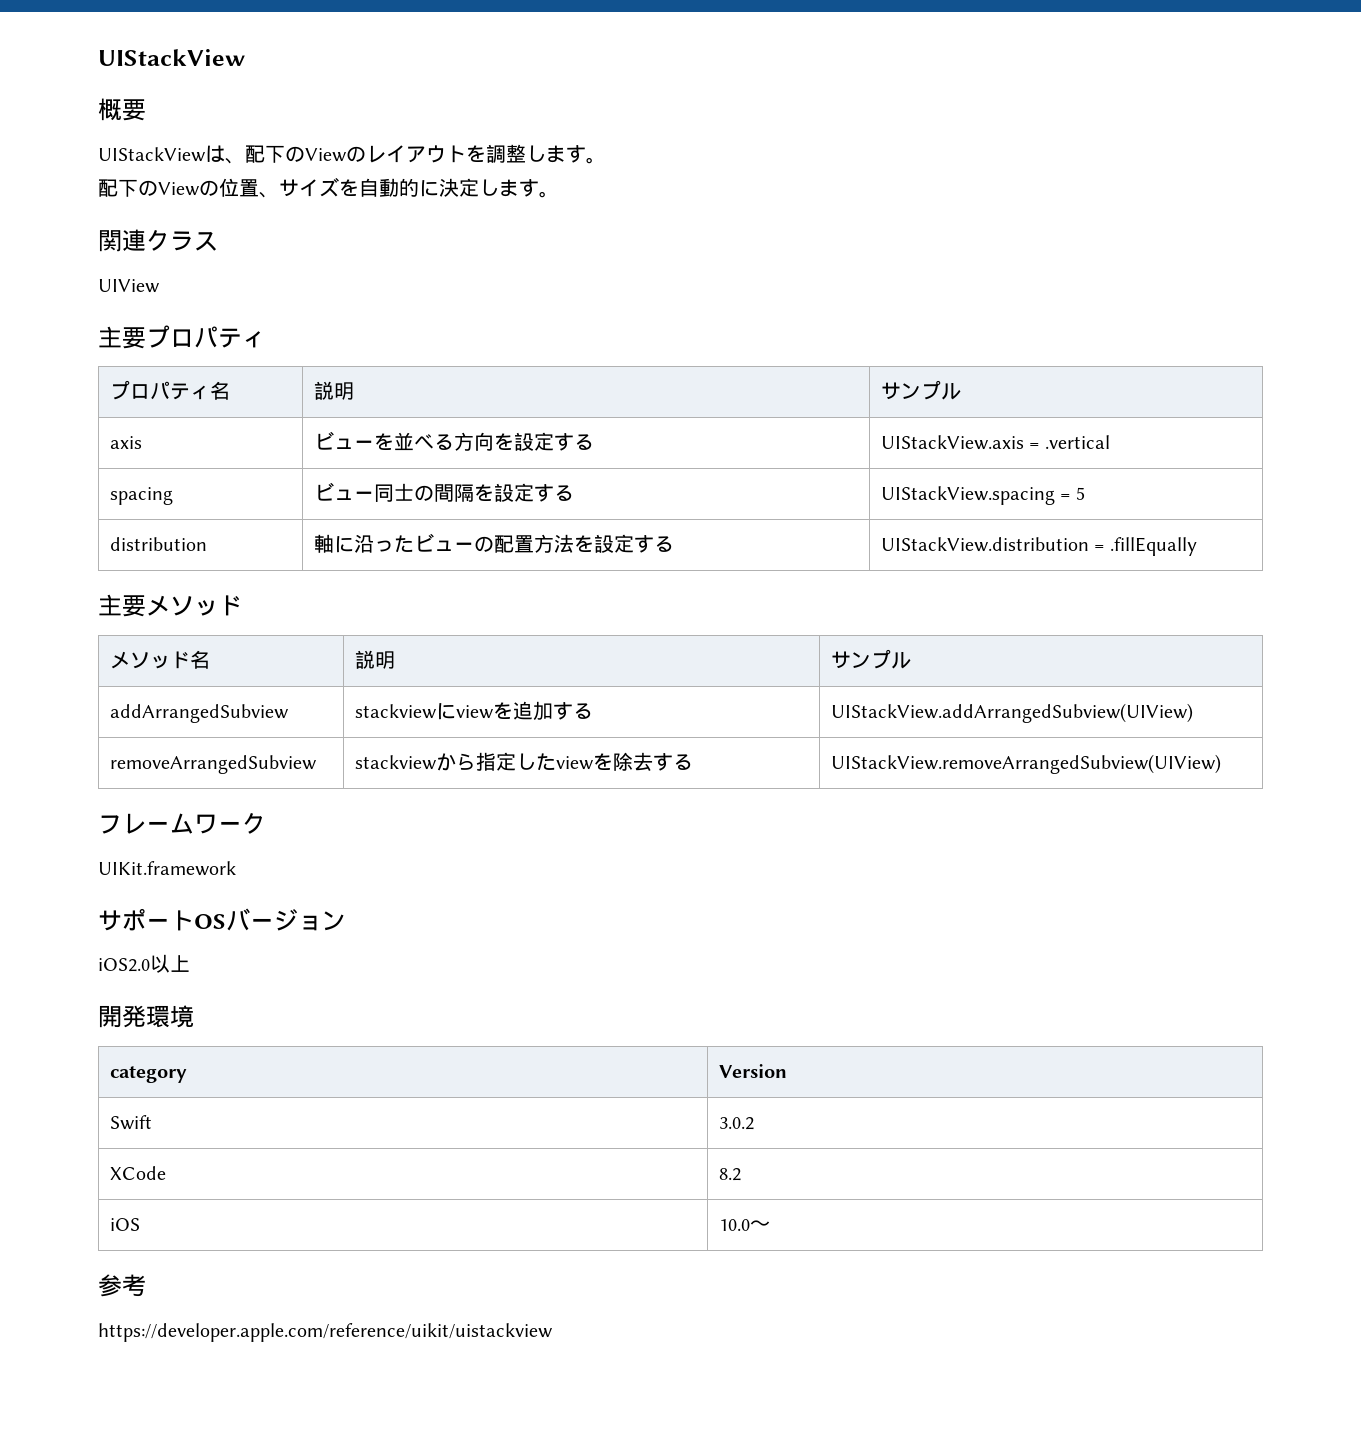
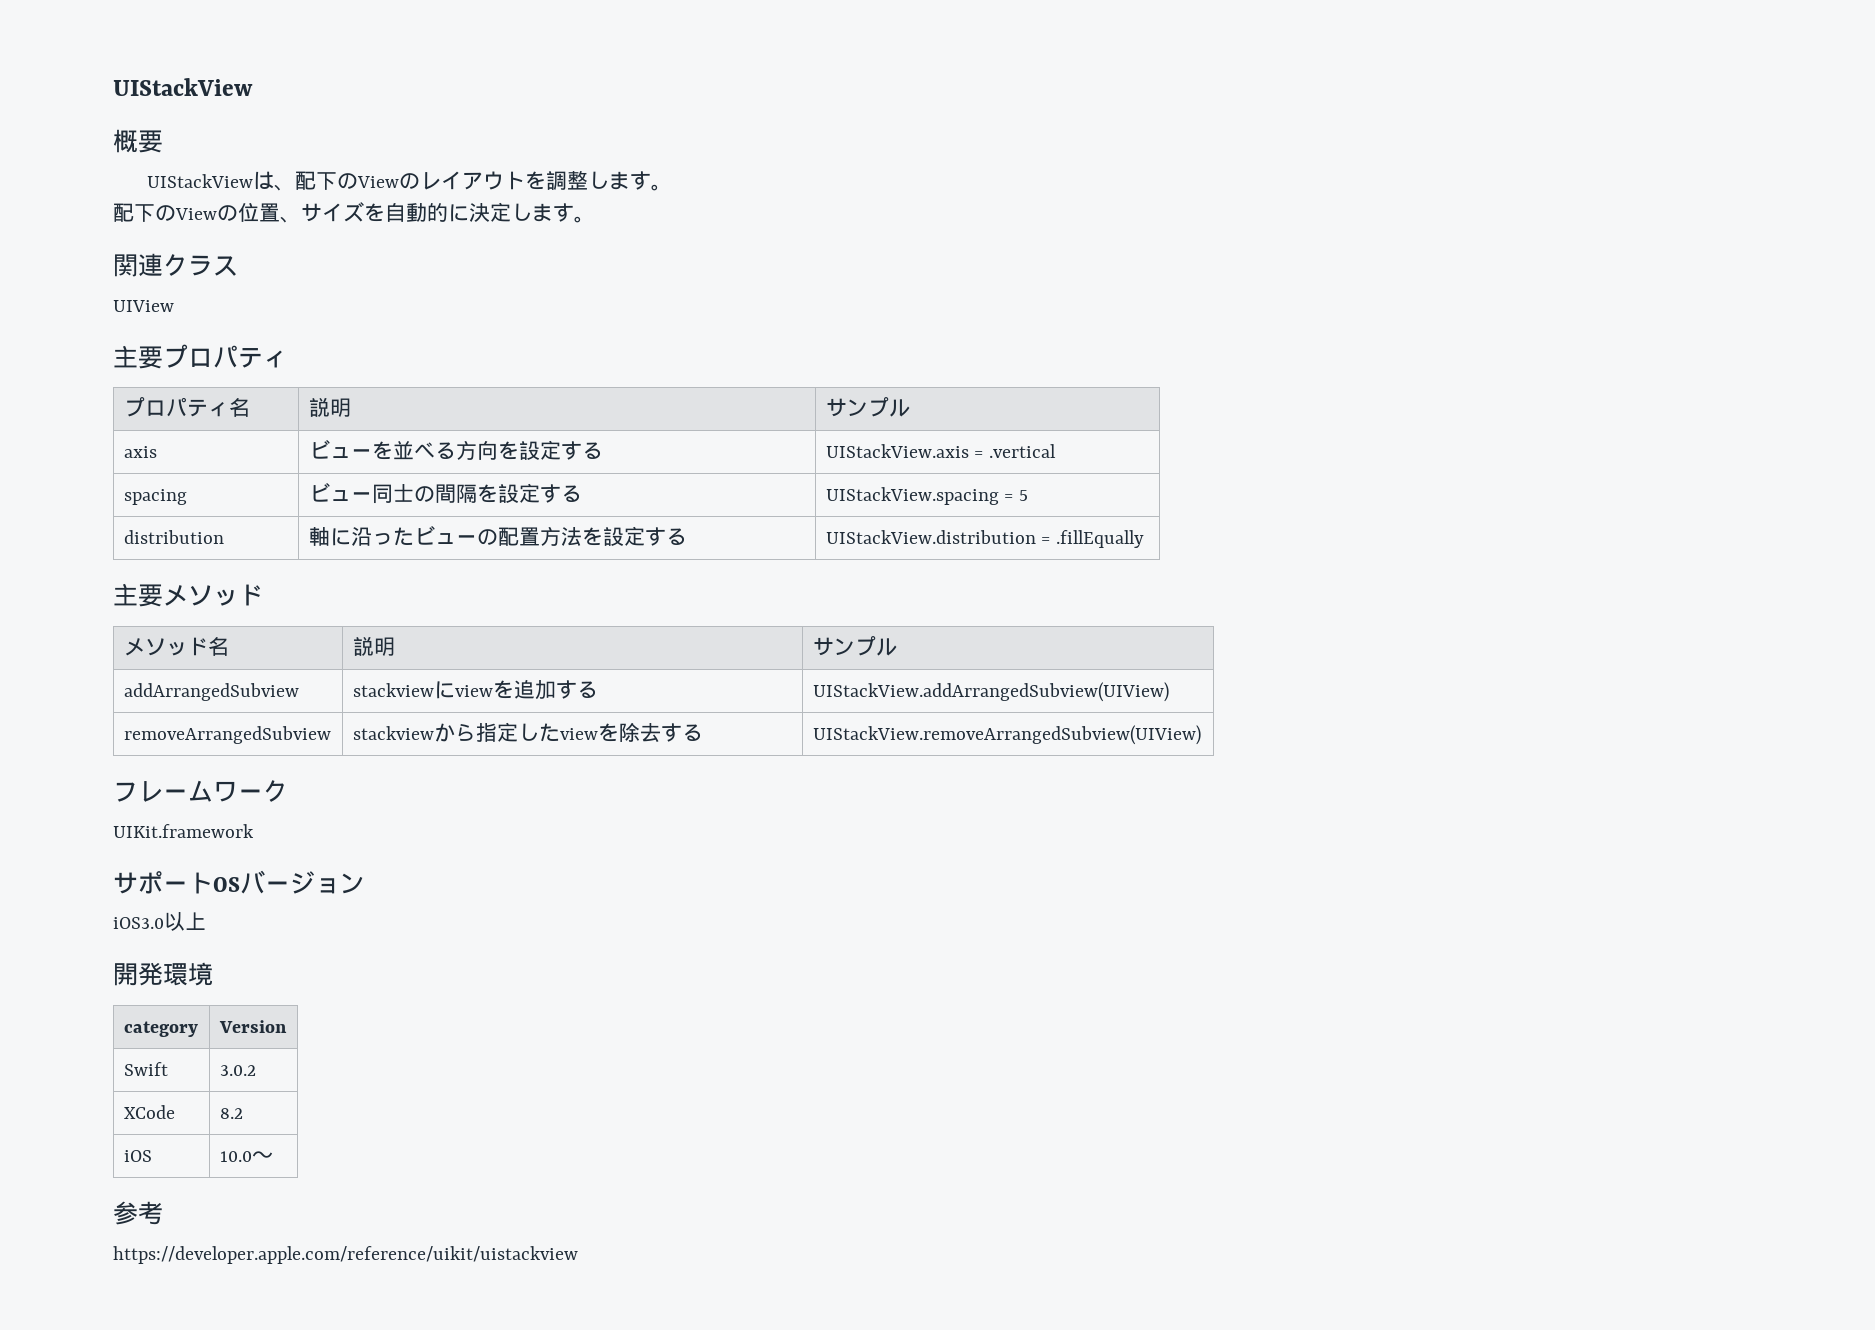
[98,958,150,972] iOS2.0 -> [113,917,164,929] iOS3.0

